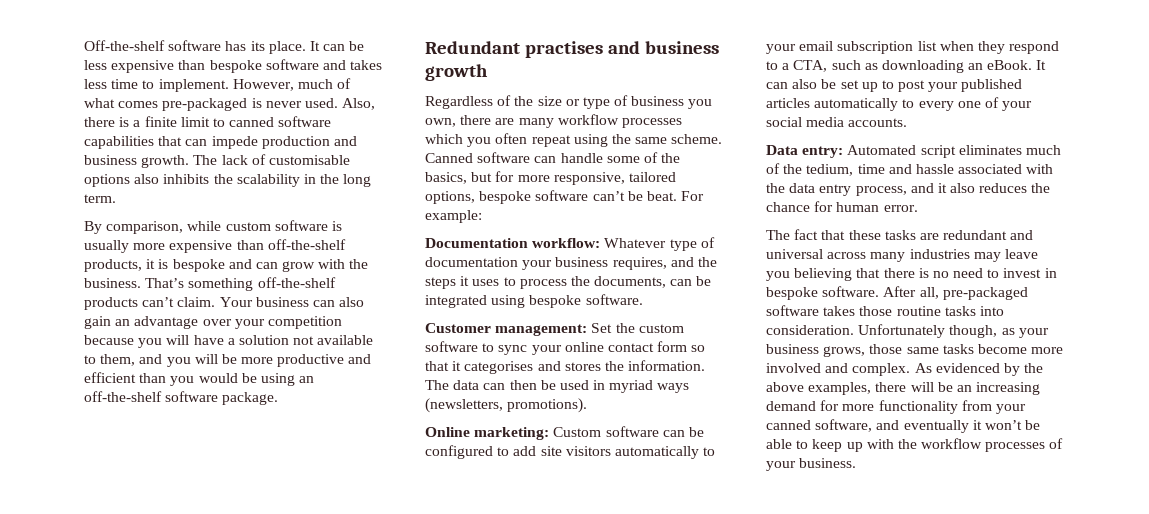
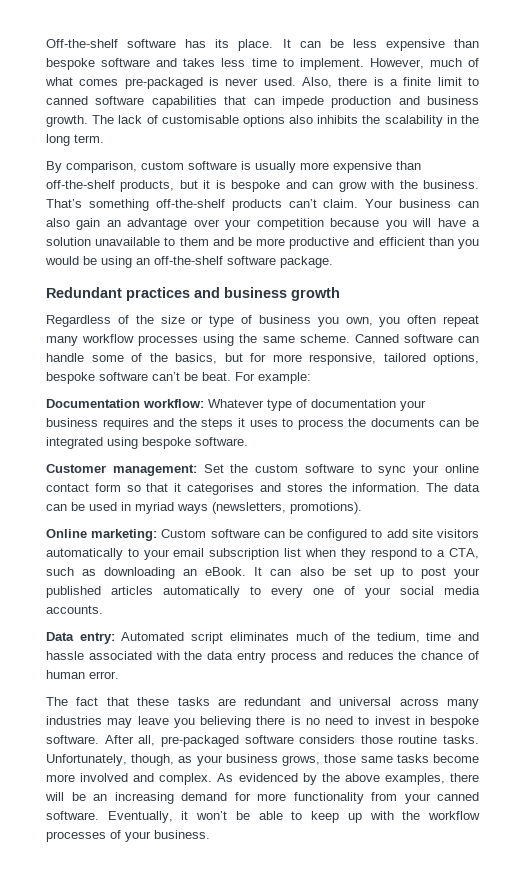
[187,221,222,231] while -> (137, 167) none
(142, 265) none -> [179,180,198,189] but
[293,335,374,345] [84,354,218,367] not available to them, and you will -> [95,237,234,246] unavailable to them and
[524,41,603,58] practises -> [126,287,190,301] practices
[460,114,682,128] [425,133,571,147] there are many workflow processes which you often repeat -> [379,315,479,327] [46,334,199,346] you often repeat many workflow processes
[612,257,667,270] requires, -> [102,418,149,430] requires
[594,276,667,288] documents, -> [370,418,435,427] documents
[509,380,537,390] then -> (67, 507) none
[855,183,976,196] process, and it also -> [270,651,343,663] process and
[814,201,834,212] for -> [467,651,479,660] of
[856,268,881,278] that -> (251, 722) none
[823,306,856,316] takes -> [299,735,356,744] considers
[944,306,1004,316] [766,324,946,338] tasks into consideration. Unfortunately -> [443,735,479,744] [46,754,127,766] tasks. Unfortunately,
[815,419,969,433] software, and eventually -> [46,811,173,823] software. Eventually,

